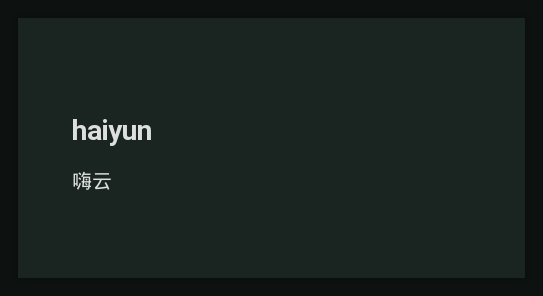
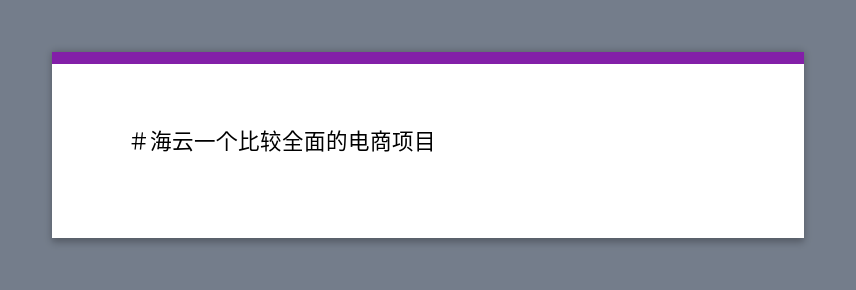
[72,119,152,146] [72,171,112,190] haiyun // 嗨云 -> [128,130,436,152] ＃海云一个比较全面的电商项目

